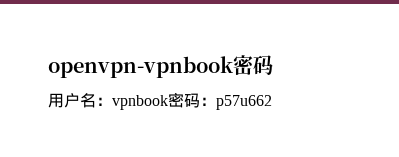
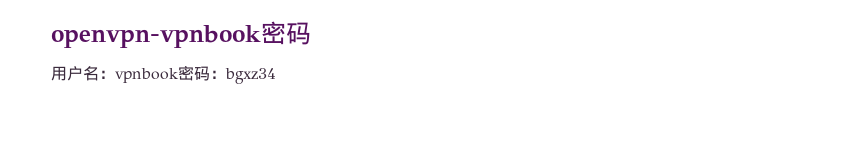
[216,95,272,110] p57u662 -> [225,68,276,84] bgxz34

